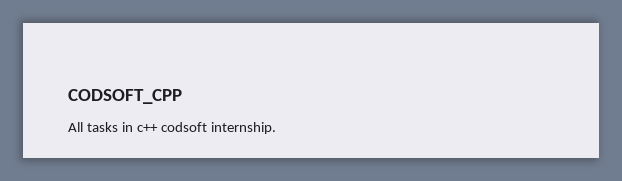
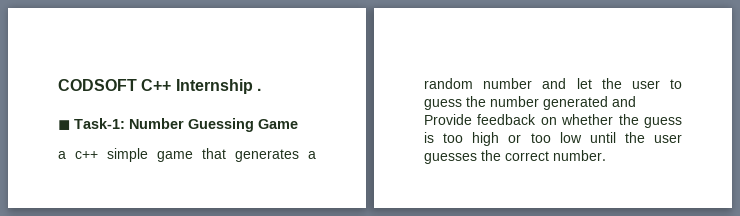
[68,89,182,104] [68,122,276,134] CODSOFT_CPP // All tasks in c++ codsoft internship. -> [58,79,261,94] [58,118,298,132] [58,148,316,162] [424,78,682,89] [424,96,636,110] [424,114,682,128] [424,132,682,146] [424,150,606,164] CODSOFT C++ Internship . // ◼ Task-1: Number Guessing Game // a c++ simple game that generates a random number and let the user to guess the number generated and Provide feedback on whether the guess is too high or too low until the user guesses the correct number.

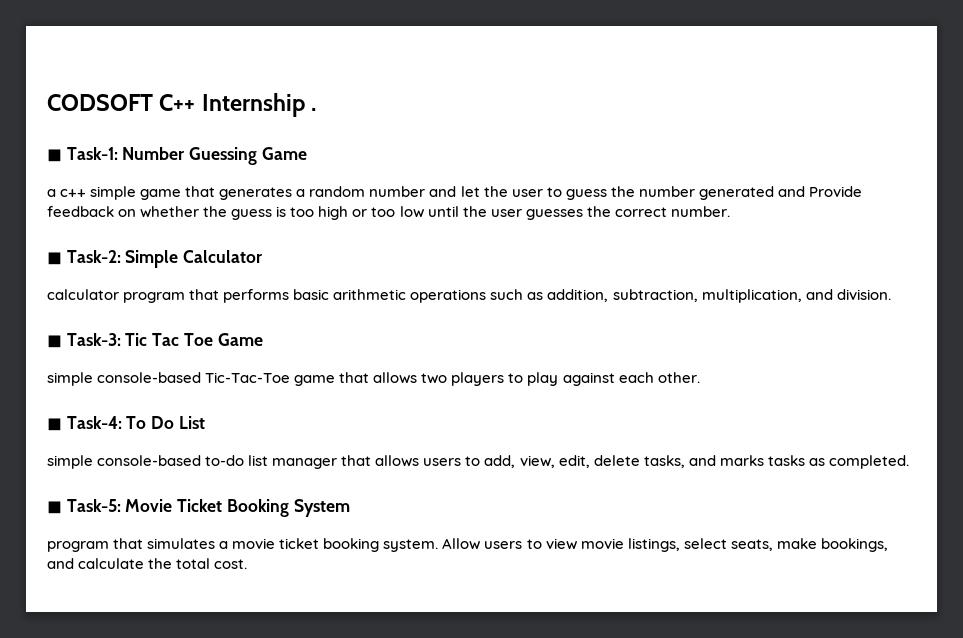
(606, 155) none -> [47,250,263,268] [47,289,891,303] [47,333,263,348] [47,372,700,386] [47,416,205,431] [47,455,909,469] [47,499,350,517] [47,538,888,552] [47,558,248,569] // ◼ Task-2: Simple Calculator // calculator program that performs basic arithmetic operations such as addition, subtraction, multiplication, and division. // ◼ Task-3: Tic Tac Toe Game // simple console-based Tic-Tac-Toe game that allows two players to play against each other. // ◼ Task-4: To Do List // simple console-based to-do list manager that allows users to add, view, edit, delete tasks, and marks tasks as completed. // ◼ Task-5: Movie Ticket Booking System // program that simulates a movie ticket booking system. Allow users to view movie listings, select seats, make bookings, and calculate the total cost.

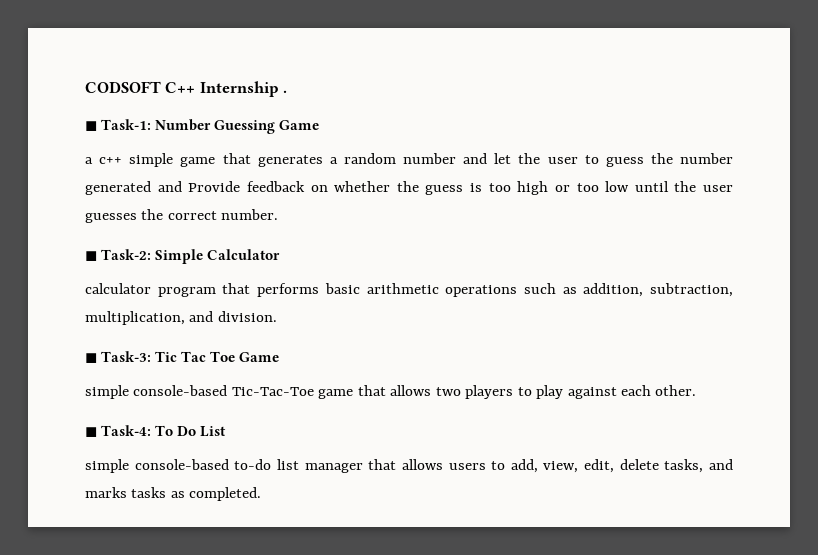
[47,499,350,517] [47,538,888,552] [47,558,248,569] // ◼ Task-5: Movie Ticket Booking System // program that simulates a movie ticket booking system. Allow users to view movie listings, select seats, make bookings, and calculate the total cost. -> (262, 494) none

